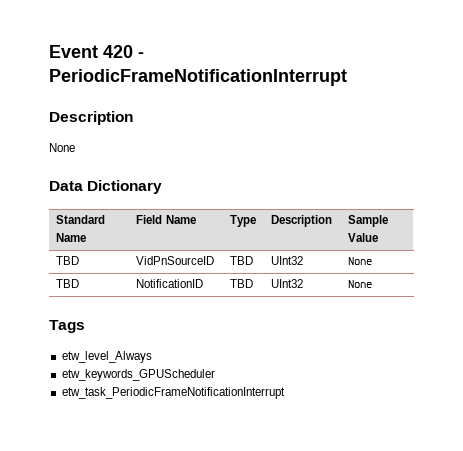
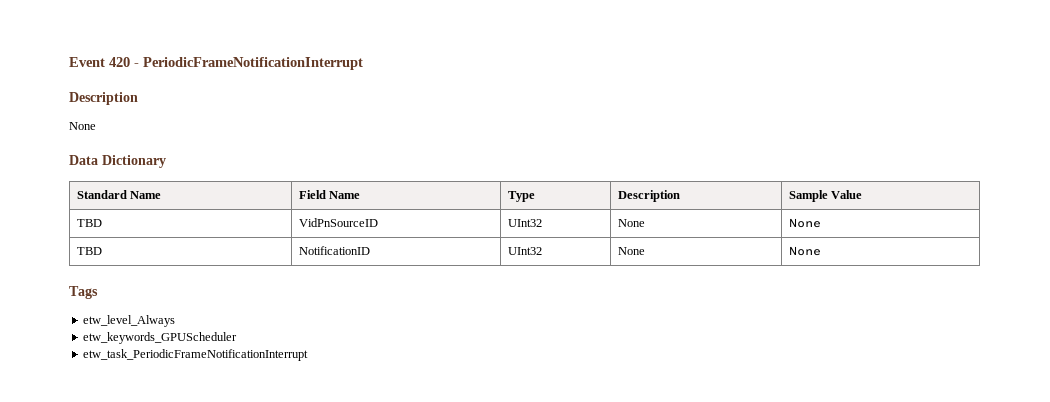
[230,256,254,265] [271,256,304,265] TBD | UInt32 -> [507,219,542,227] [617,219,645,227] UInt32 | None
[230,279,254,288] [271,279,304,288] TBD | UInt32 -> [507,247,542,255] [617,247,645,255] UInt32 | None

